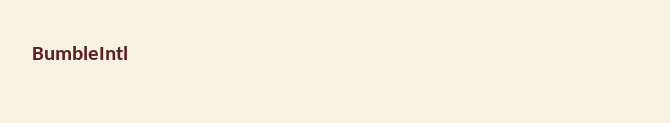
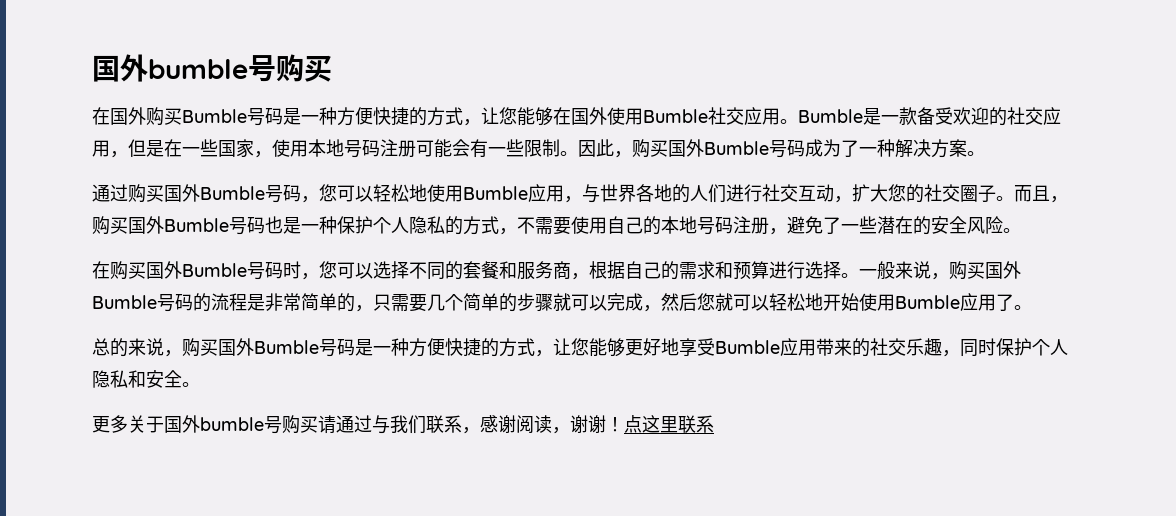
[32,46,128,60] BumbleIntl -> [92,54,332,82] [92,107,1061,126] [92,139,985,158] [92,184,1068,203] [92,216,1021,235] [92,261,1021,280] [92,293,1032,312] [92,338,1068,357] [92,370,200,388] [92,415,714,434] 国外bumble号购买 // 在国外购买Bumble号码是一种方便快捷的方式，让您能够在国外使用Bumble社交应用。Bumble是一款备受欢迎的社交应用，但是在一些国家，使用本地号码注册可能会有一些限制。因此，购买国外Bumble号码成为了一种解决方案。 // 通过购买国外Bumble号码，您可以轻松地使用Bumble应用，与世界各地的人们进行社交互动，扩大您的社交圈子。而且，购买国外Bumble号码也是一种保护个人隐私的方式，不需要使用自己的本地号码注册，避免了一些潜在的安全风险。 // 在购买国外Bumble号码时，您可以选择不同的套餐和服务商，根据自己的需求和预算进行选择。一般来说，购买国外Bumble号码的流程是非常简单的，只需要几个简单的步骤就可以完成，然后您就可以轻松地开始使用Bumble应用了。 // 总的来说，购买国外Bumble号码是一种方便快捷的方式，让您能够更好地享受Bumble应用带来的社交乐趣，同时保护个人隐私和安全。 // 更多关于国外bumble号购买请通过与我们联系，感谢阅读，谢谢！点这里联系

